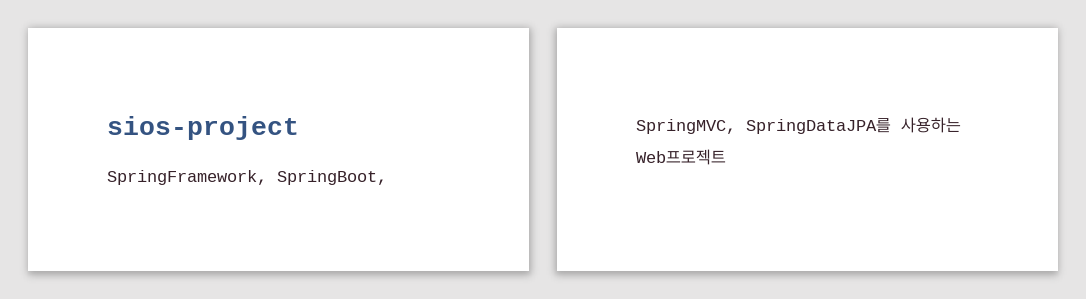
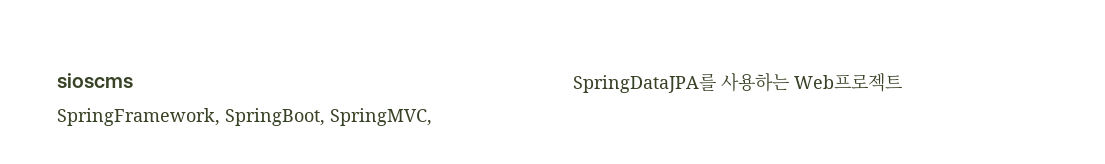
[107,116,299,140] sios-project -> [57,73,133,88] sioscms

